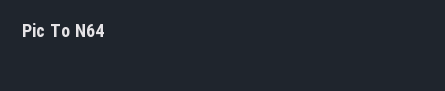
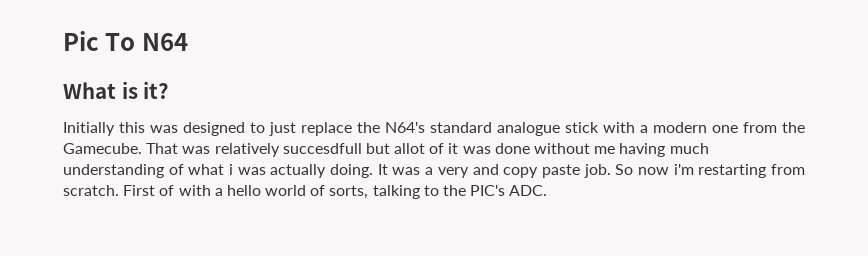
(104, 30) none -> [63,81,170,99] [63,122,805,136] [63,143,709,157] [63,164,806,178] [63,185,548,199] // What is it? // Initially this was designed to just replace the N64's standard analogue stick with a modern one from the Gamecube. That was relatively succesdfull but allot of it was done without me having much understanding of what i was actually doing. It was a very and copy paste job. So now i'm restarting from scratch. First of with a hello world of sorts, talking to the PIC's ADC.

